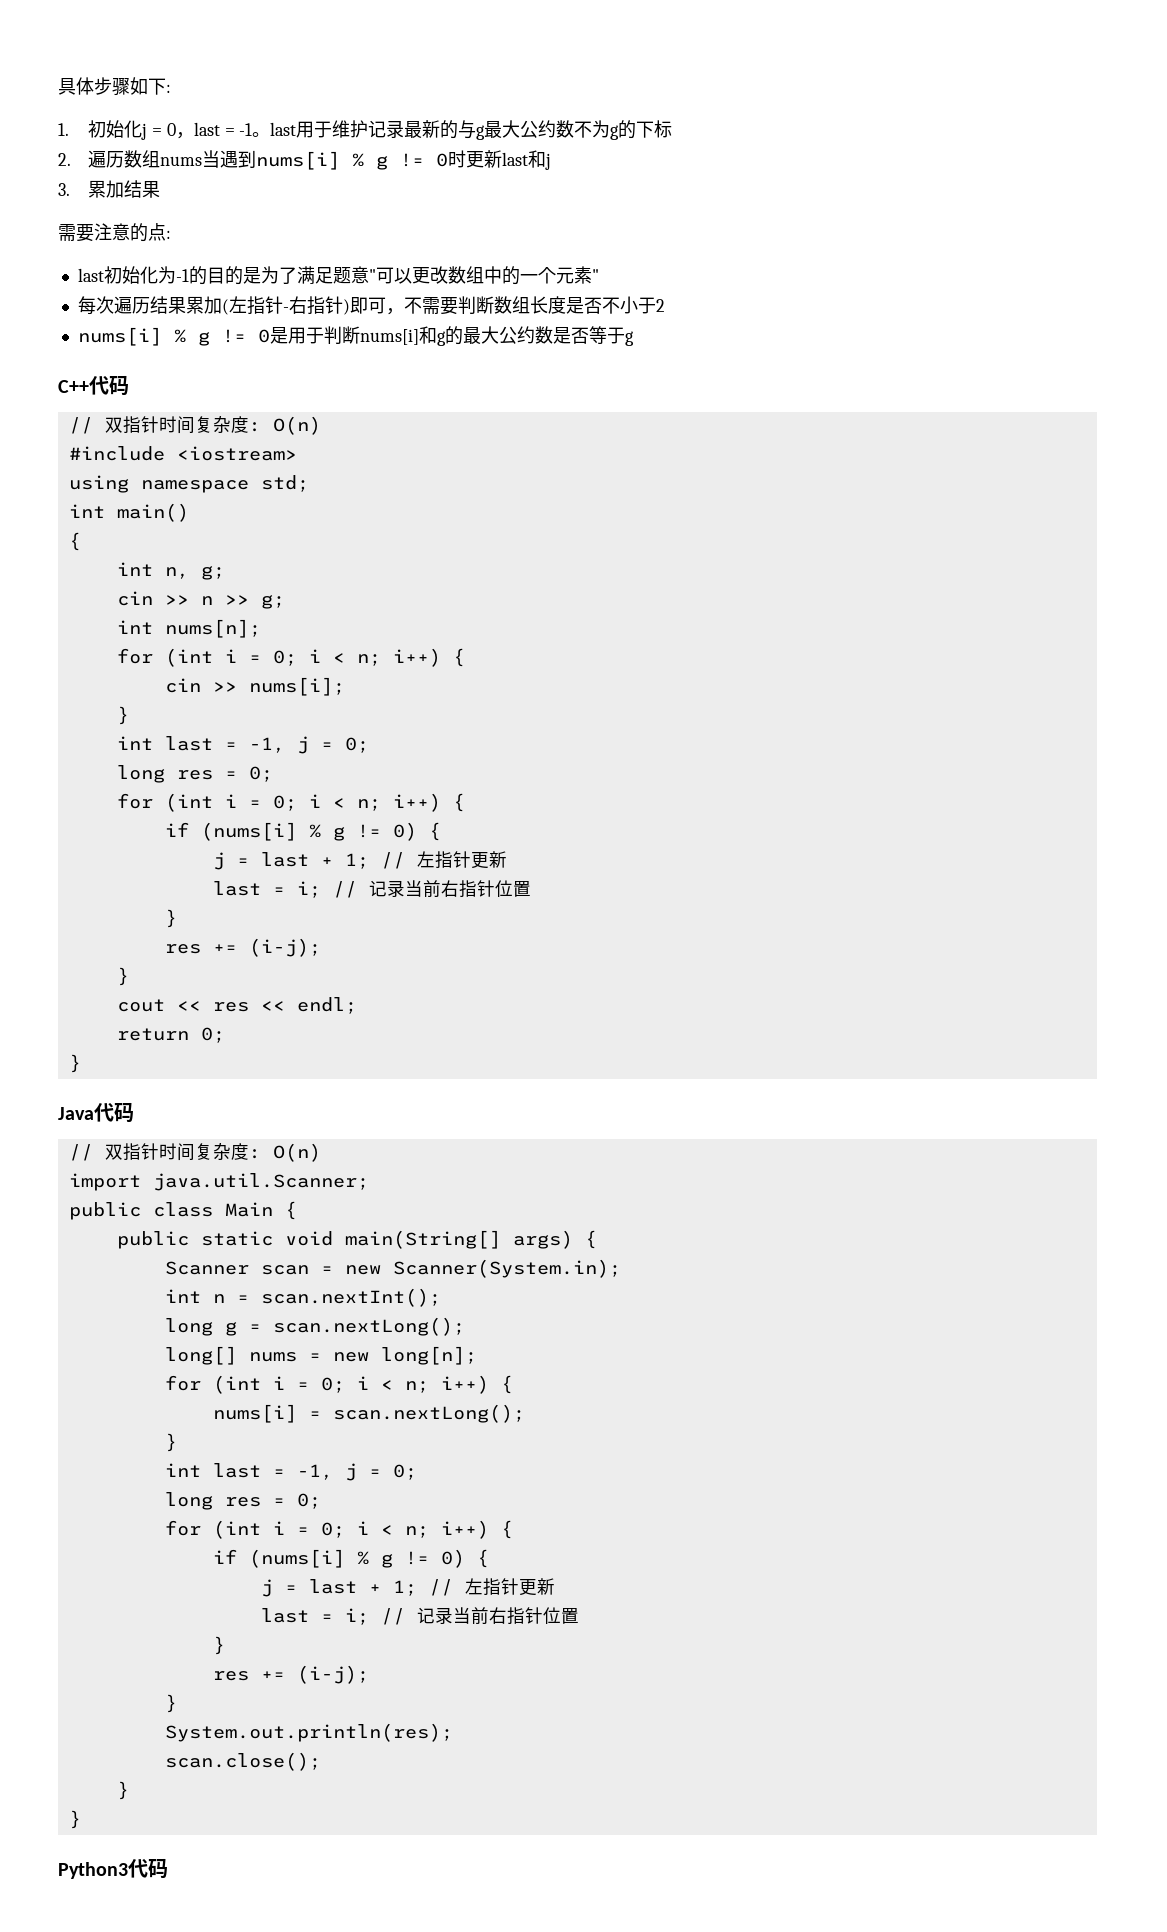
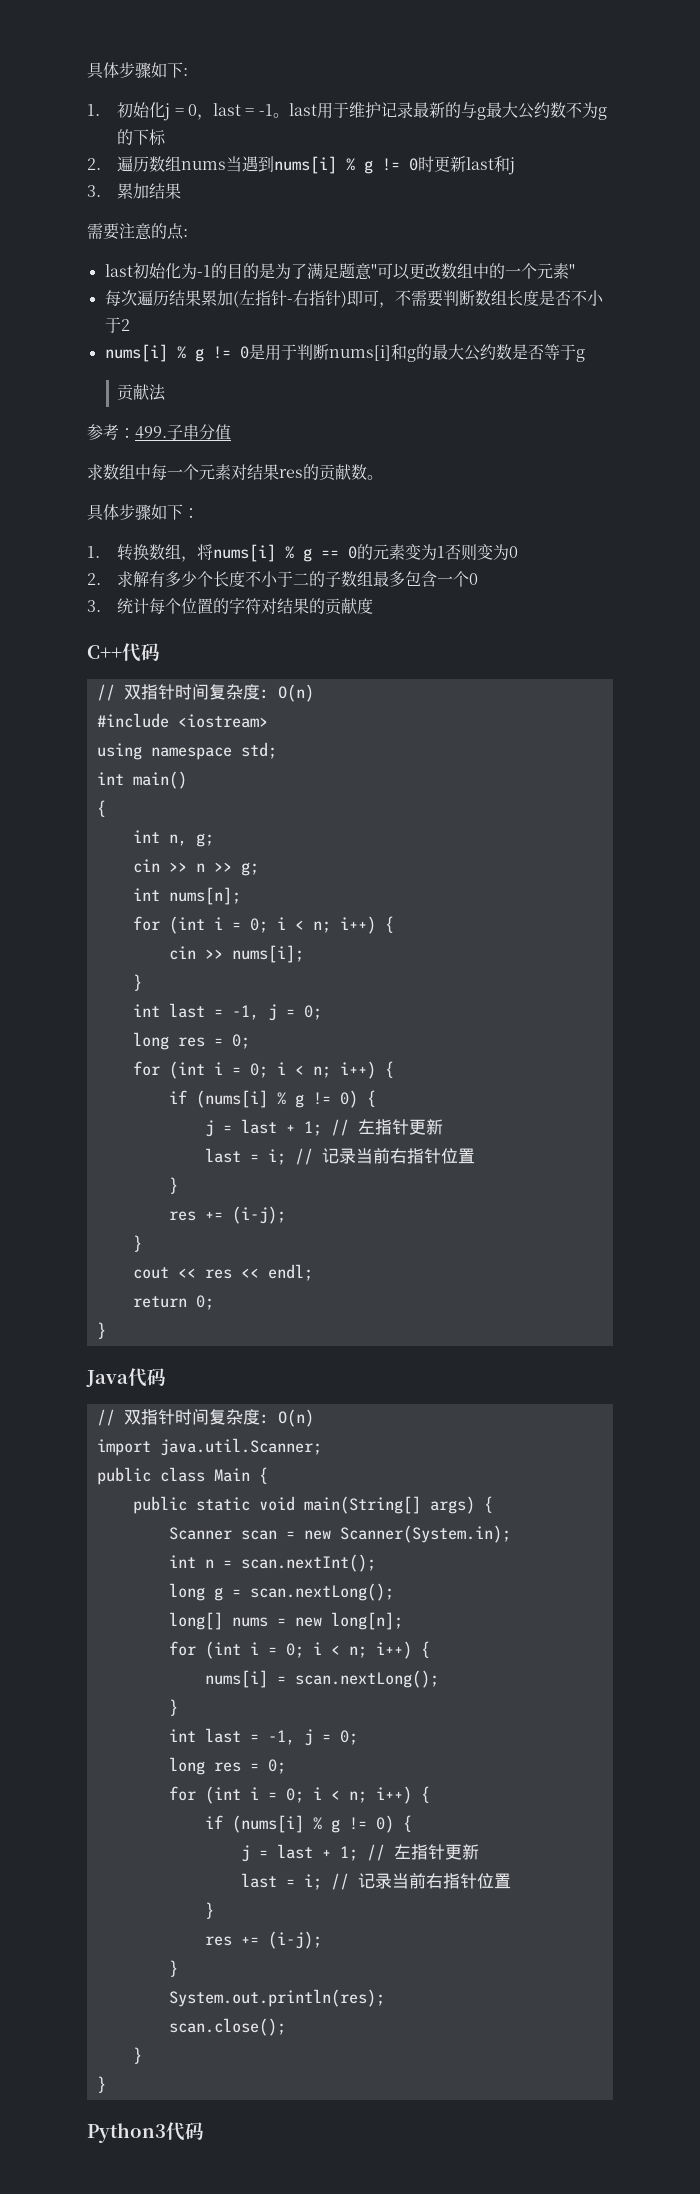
(634, 338) none -> [117,384,167,401] [87,424,231,440] [87,464,383,481] [87,504,199,521] [87,544,519,562] [87,571,479,587] [87,598,374,615] // 贡献法 // 参考：499.子串分值 // 求数组中每一个元素对结果res的贡献数。 // 具体步骤如下： // 1.转换数组，将nums[i] % g == 0的元素变为1否则变为0 // 2.求解有多少个长度不小于二的子数组最多包含一个0 // 3.统计每个位置的字符对结果的贡献度

